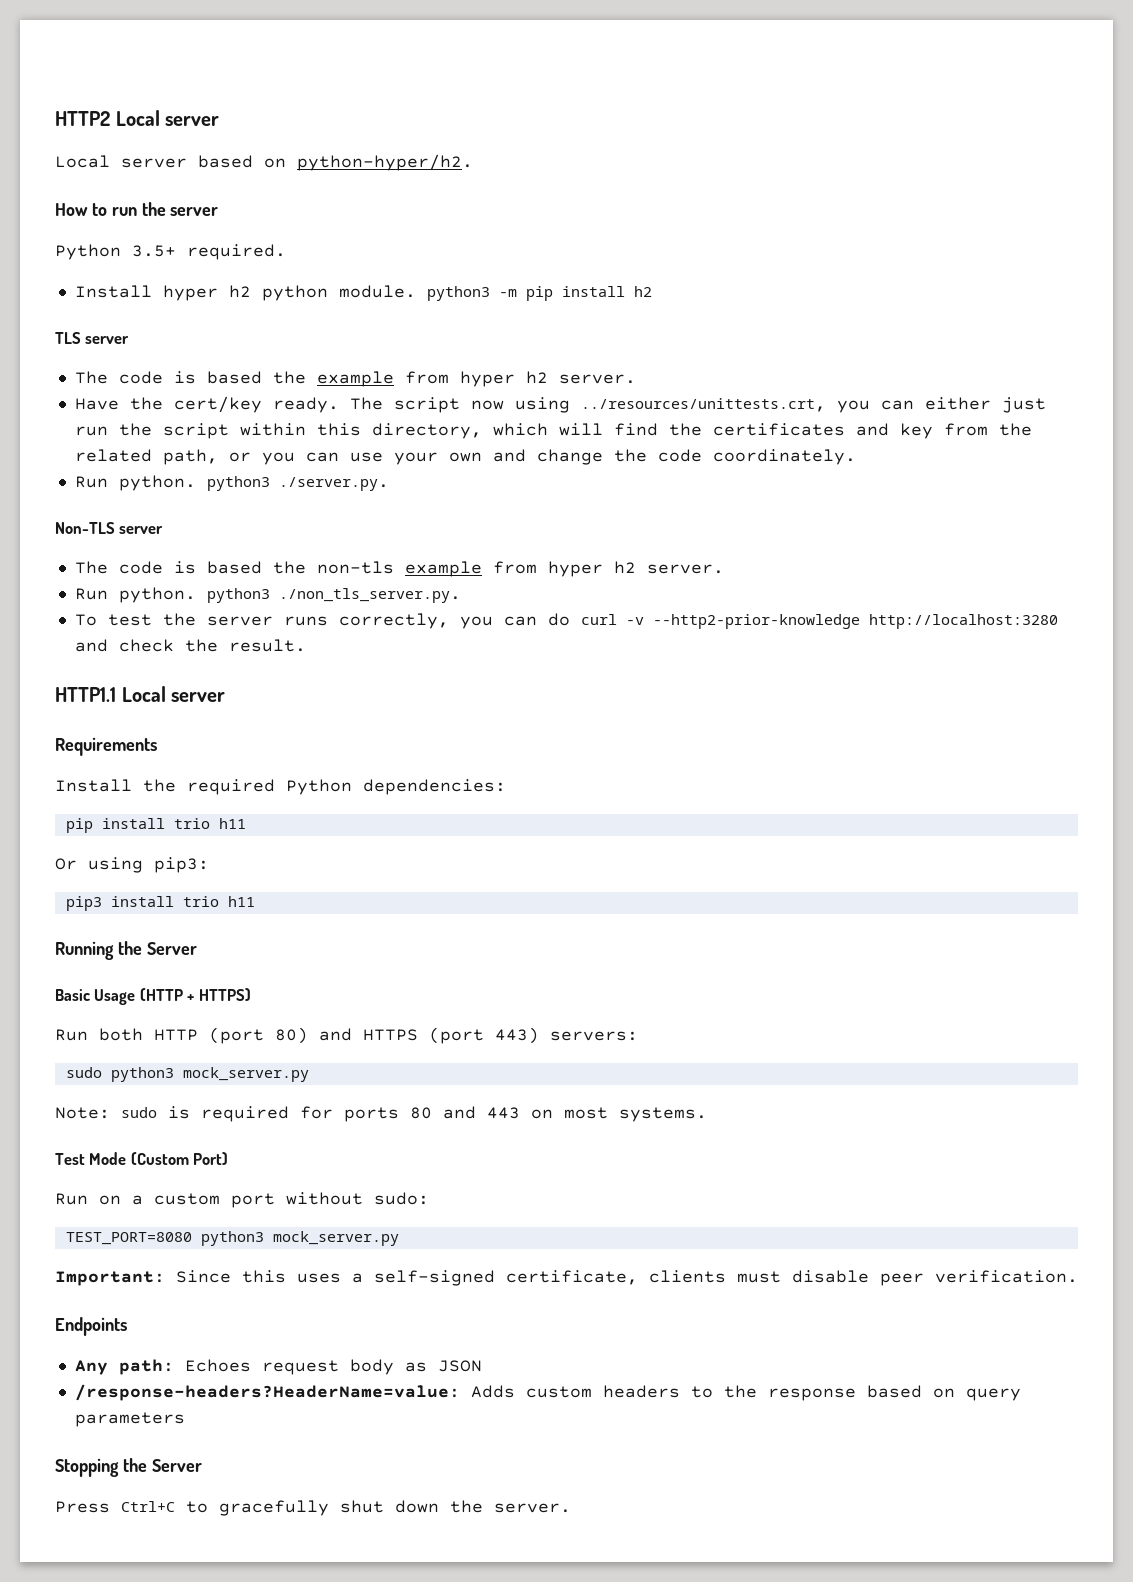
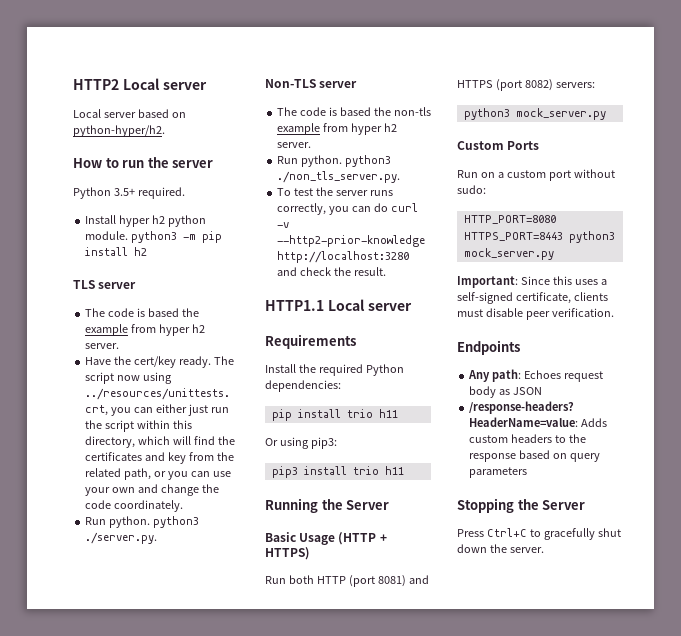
[275,1027,308,1044] 80) -> [377,575,406,587] 8081)
[495,1027,539,1044] 443) -> [524,79,553,91] 8082)
[65,1067,309,1082] [55,1106,707,1122] [55,1152,229,1165] sudo python3 mock_server.py // Note: sudo is required for ports 80 and 443 on most systems. // Test Mode (Custom Port) -> [463,108,606,120] [457,141,540,150] python3 mock_server.py // Custom Ports
[65,1232,192,1245] TEST_PORT=8080 -> [463,215,556,224] [463,232,563,241] HTTP_PORT=8080 HTTPS_PORT=8443

